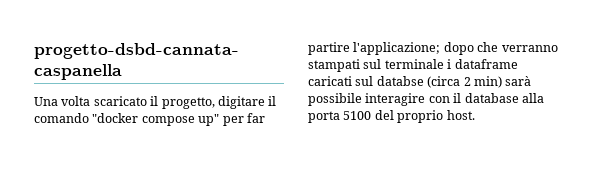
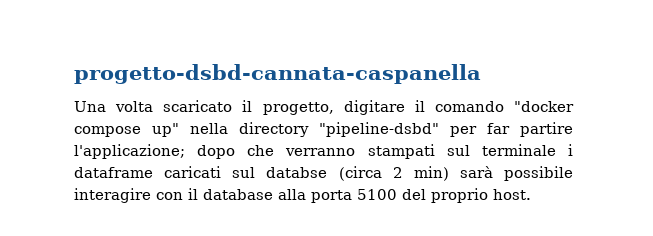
(220, 120) none -> [190,122,439,137] nella directory "pipeline-dsbd"

